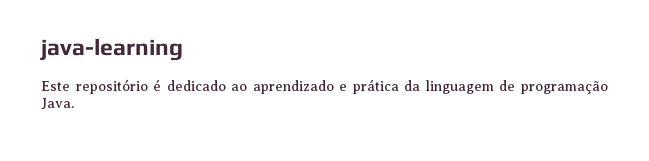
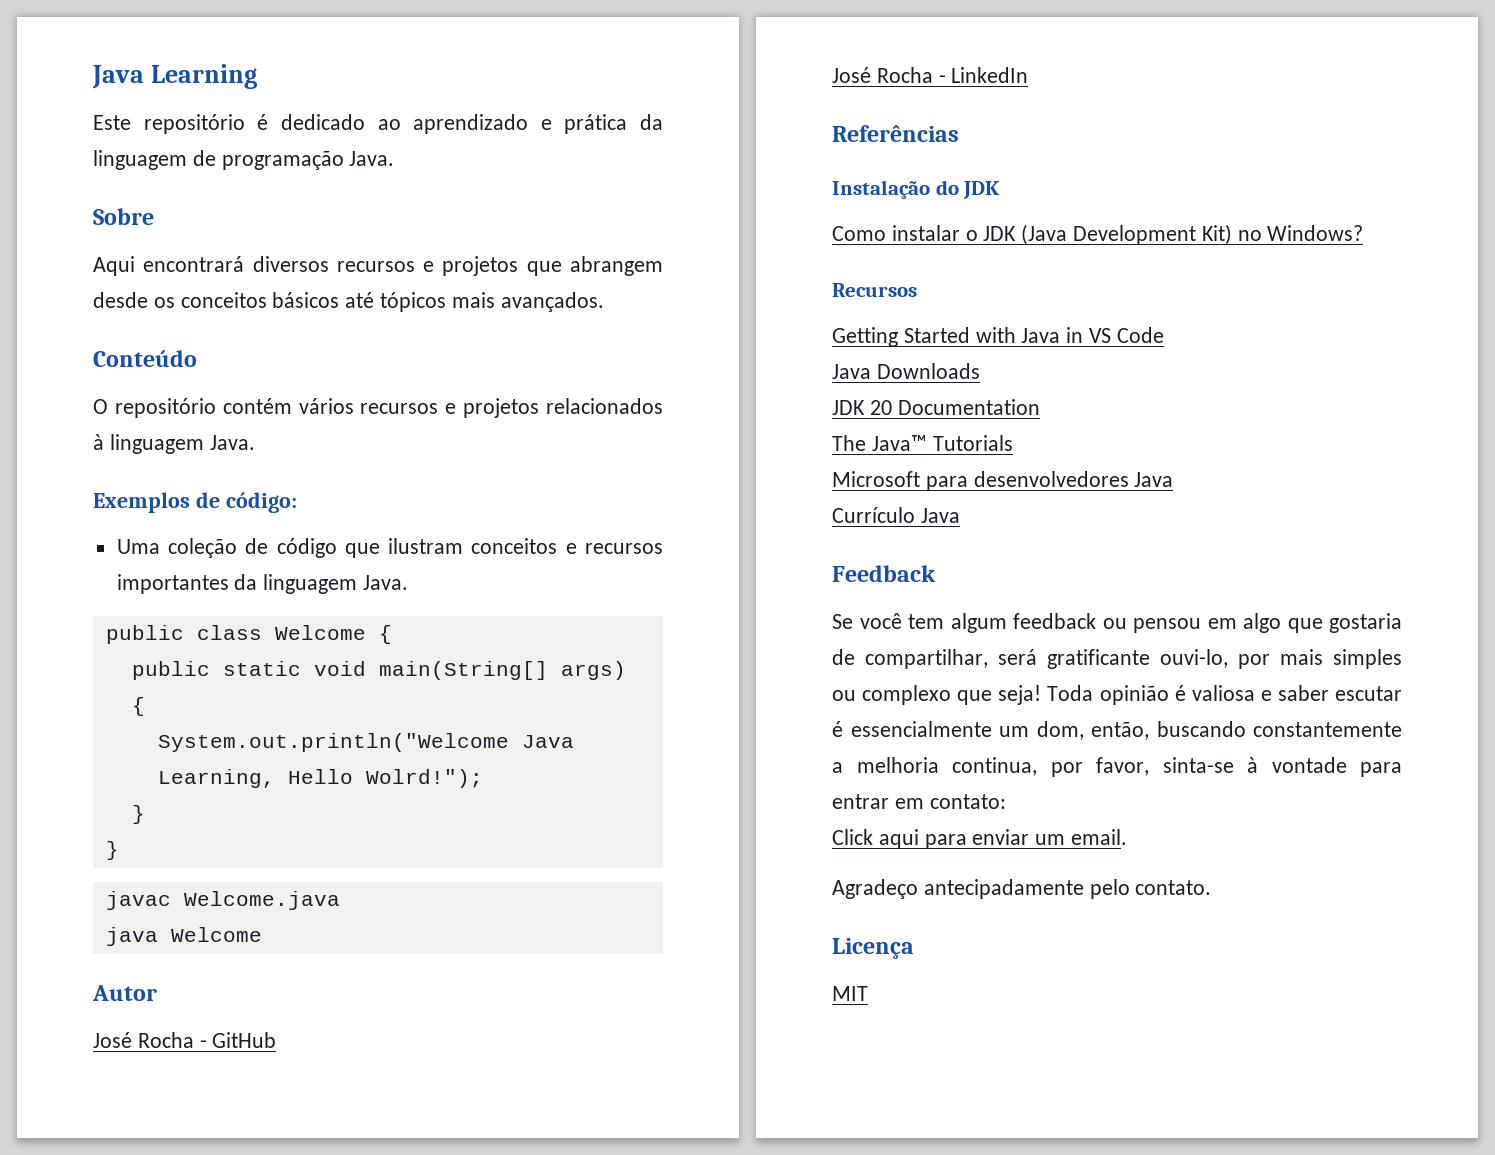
[40,38,183,61] java-learning -> [92,64,258,89] Java Learning
(74, 104) none -> [93,208,154,225] [93,256,663,276] [93,292,604,312] [93,350,197,367] [93,398,663,418] [93,434,255,454] [93,492,297,513] [116,538,663,558] [116,574,409,594] [105,625,392,644] [131,661,626,680] [131,697,145,716] [157,733,574,752] [157,769,483,788] [131,805,145,824] [105,841,119,860] [105,891,340,910] [105,927,262,946] [92,985,157,1001] [93,1032,277,1048] [832,67,1029,83] [832,125,959,142] [832,180,1001,199] [832,224,1364,245] [832,283,917,297] [832,327,1164,347] [832,363,980,379] [832,399,1040,415] [832,435,1013,451] [832,471,1174,491] [832,507,960,523] [832,565,936,582] [832,613,1402,633] [832,649,1402,669] [832,685,1402,705] [832,721,1402,740] [832,757,1402,777] [832,794,1006,809] [832,829,1128,849] [832,879,1212,899] [832,938,914,959] [832,986,868,1001] // Sobre // Aqui encontrará diversos recursos e projetos que abrangem desde os conceitos básicos até tópicos mais avançados. // Conteúdo // O repositório contém vários recursos e projetos relacionados à linguagem Java. // Exemplos de código: // Uma coleção de código que ilustram conceitos e recursos importantes da linguagem Java. // public class Welcome { // public static void main(String[] args) { // System.out.println("Welcome Java Learning, Hello Wolrd!"); // } // } // javac Welcome.java // java Welcome // Autor // José Rocha - GitHub // José Rocha - LinkedIn // Referências // Instalação do JDK // Como instalar o JDK (Java Development Kit) no Windows? // Recursos // Getting Started with Java in VS Code // Java Downloads // JDK 20 Documentation // The Java™ Tutorials // Microsoft para desenvolvedores Java // Currículo Java // Feedback // Se você tem algum feedback ou pensou em algo que gostaria de compartilhar, será gratificante ouvi-lo, por mais simples ou complexo que seja! Toda opinião é valiosa e saber escutar é essencialmente um dom, então, buscando constantemente a melhoria continua, por favor, sinta-se à vontade para entrar em contato: // Click aqui para enviar um email. // Agradeço antecipadamente pelo contato. // Licença // MIT

